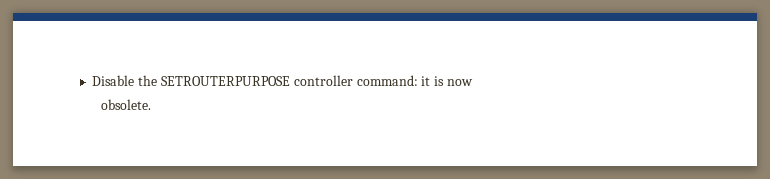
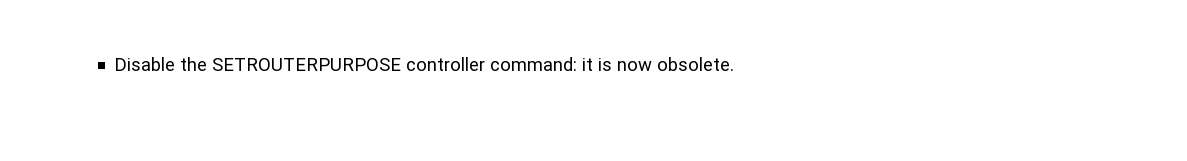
(473, 82) // -> (653, 66) none

